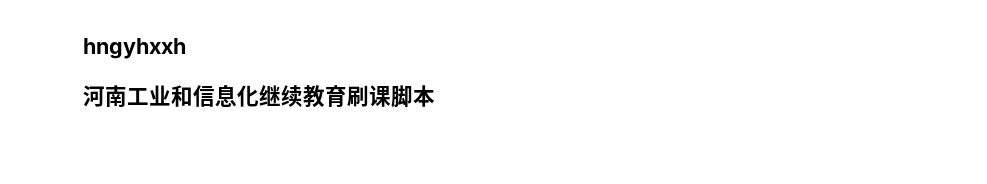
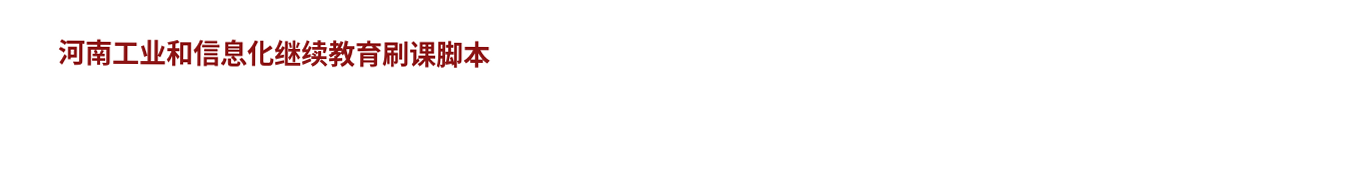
[83,38,186,59] hngyhxxh // -> (58, 52) none

